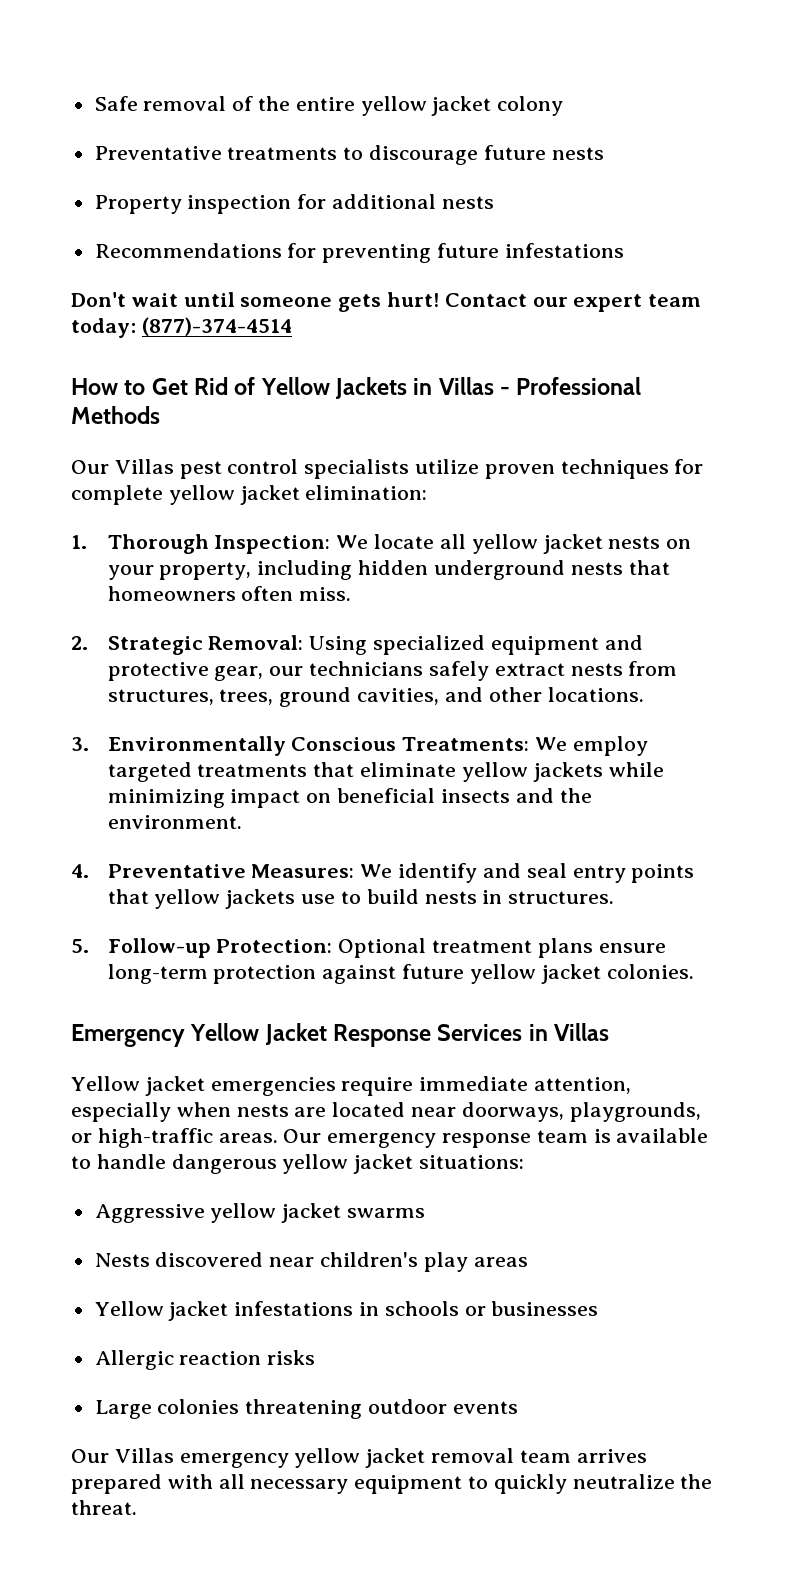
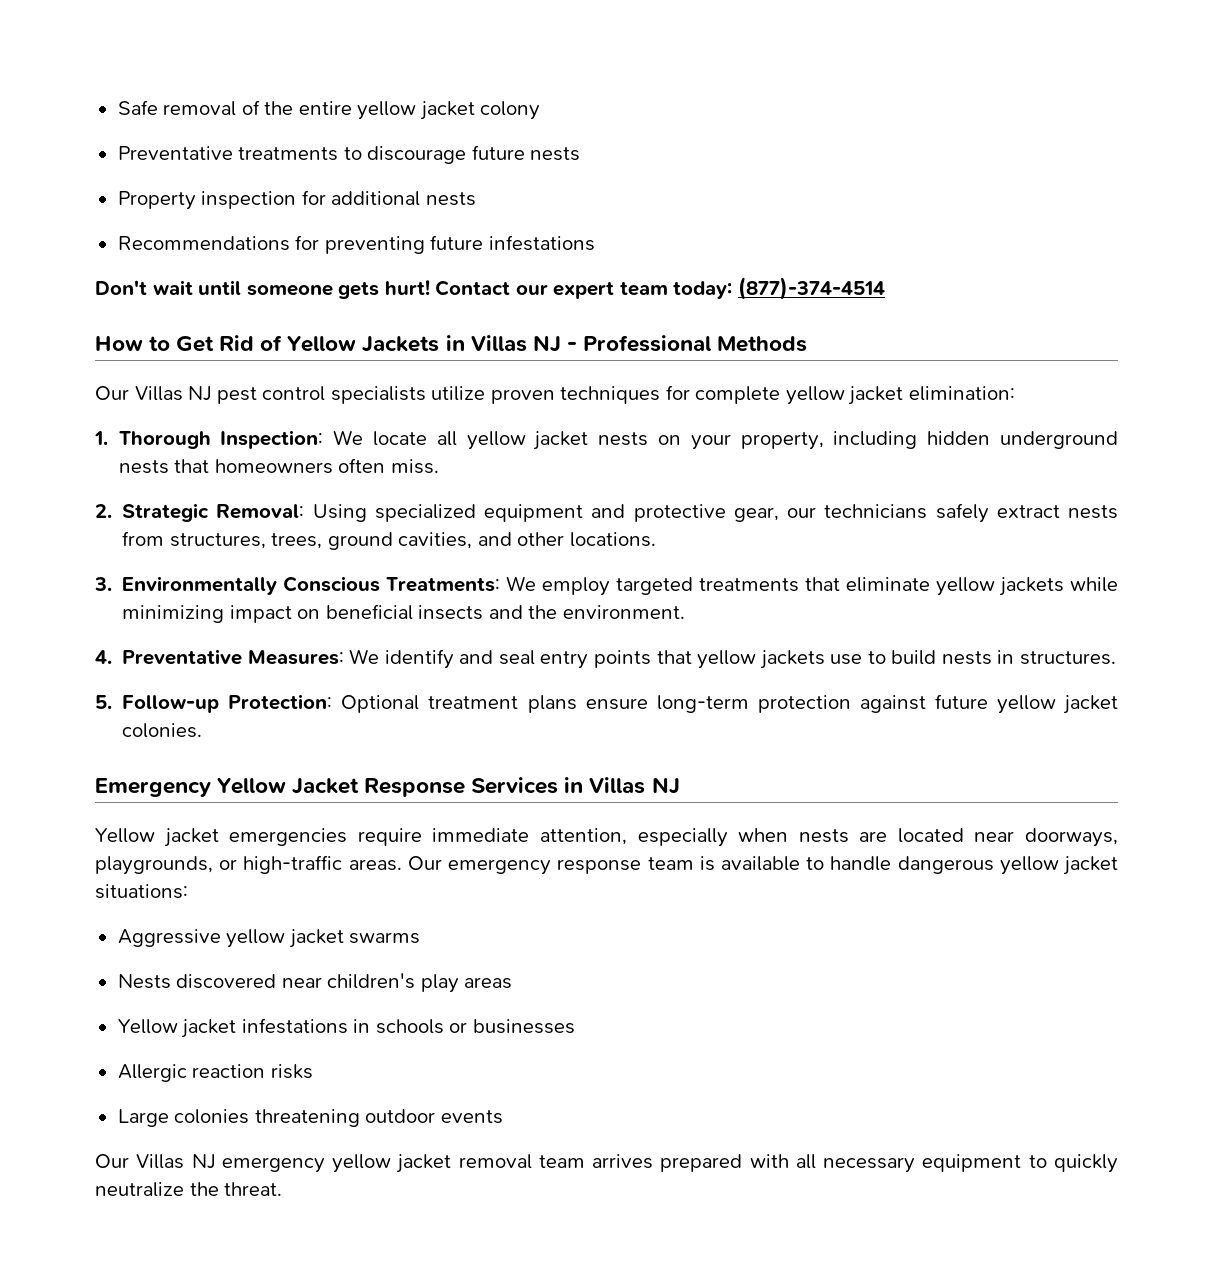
(494, 386) none -> [532,335,561,353] NJ
(174, 466) none -> [188,386,212,401] NJ
(610, 1032) none -> [651,777,680,795] NJ
(174, 1455) none -> [191,1154,215,1169] NJ

